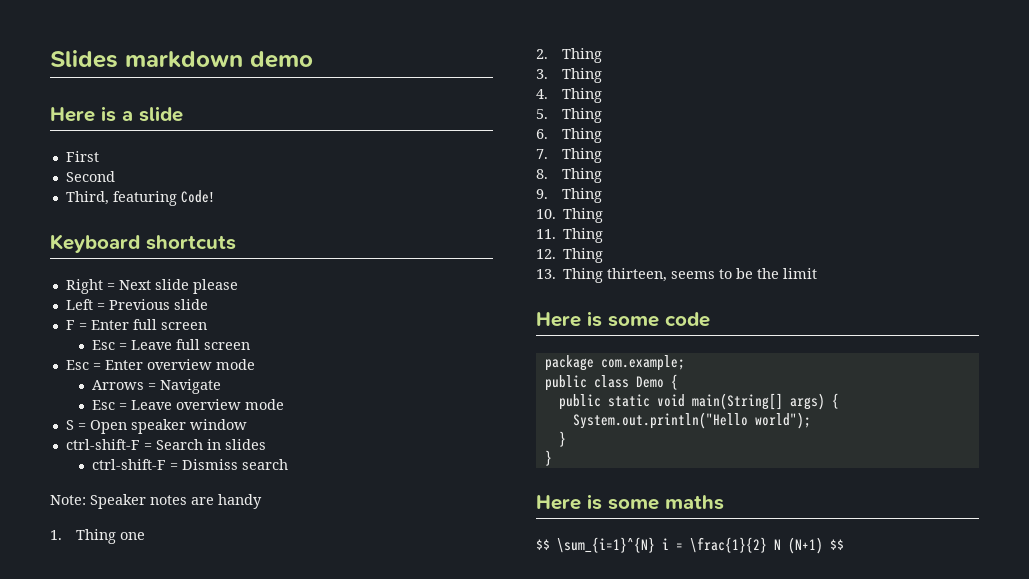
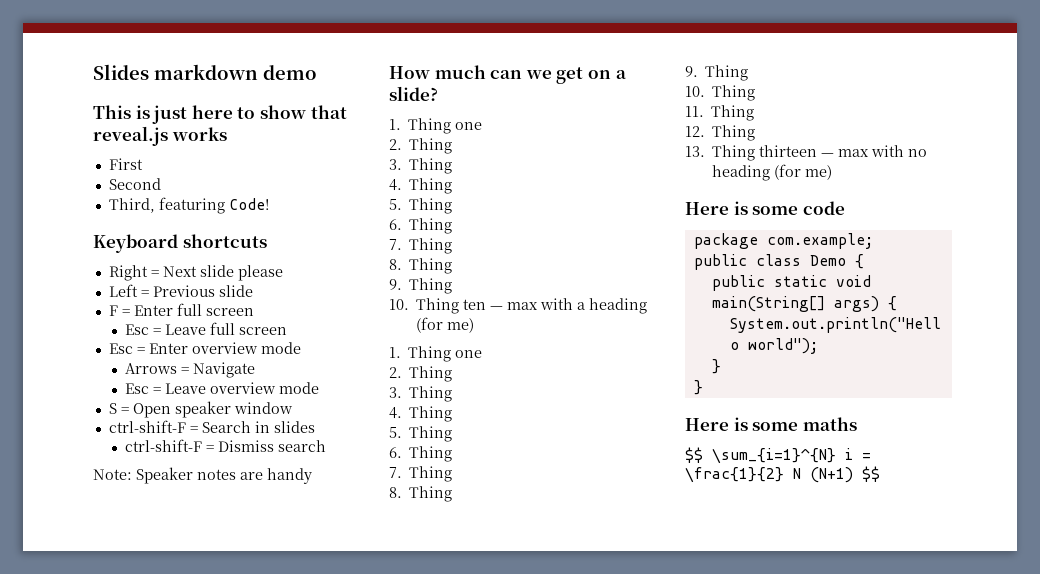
[50,106,183,122] Here is a slide -> [93,105,347,124] [93,126,227,146] This is just here to show that reveal.js works
(262, 501) none -> [389,65,626,84] [389,86,438,101] [389,118,483,134] [389,138,453,154] [389,158,453,174] [389,178,453,194] [389,198,453,214] [389,218,453,234] [389,238,453,254] [389,258,453,274] [389,278,453,294] [389,298,648,314] [416,317,475,333] // How much can we get on a slide? // 1. Thing one // 2. Thing // 3. Thing // 4. Thing // 5. Thing // 6. Thing // 7. Thing // 8. Thing // 9. Thing // 10. Thing ten — max with a heading (for me)
[607,268,818,282] thirteen, seems to be the limit -> [759,145,928,157] [712,164,833,181] thirteen — max with no heading (for me)

